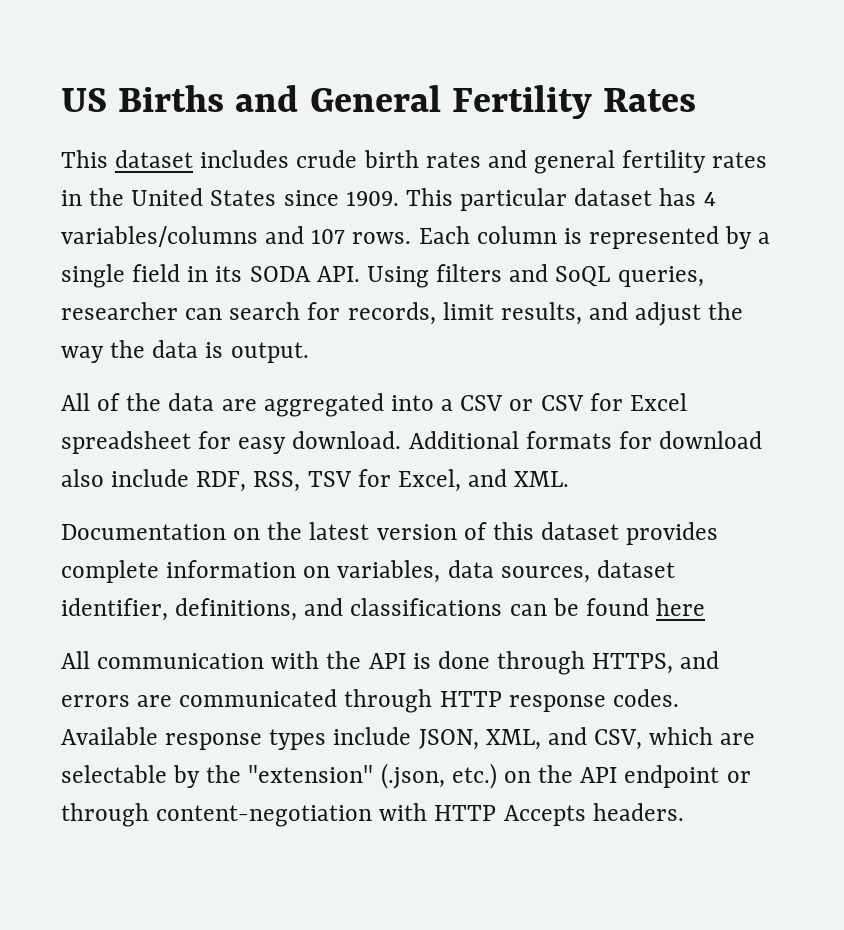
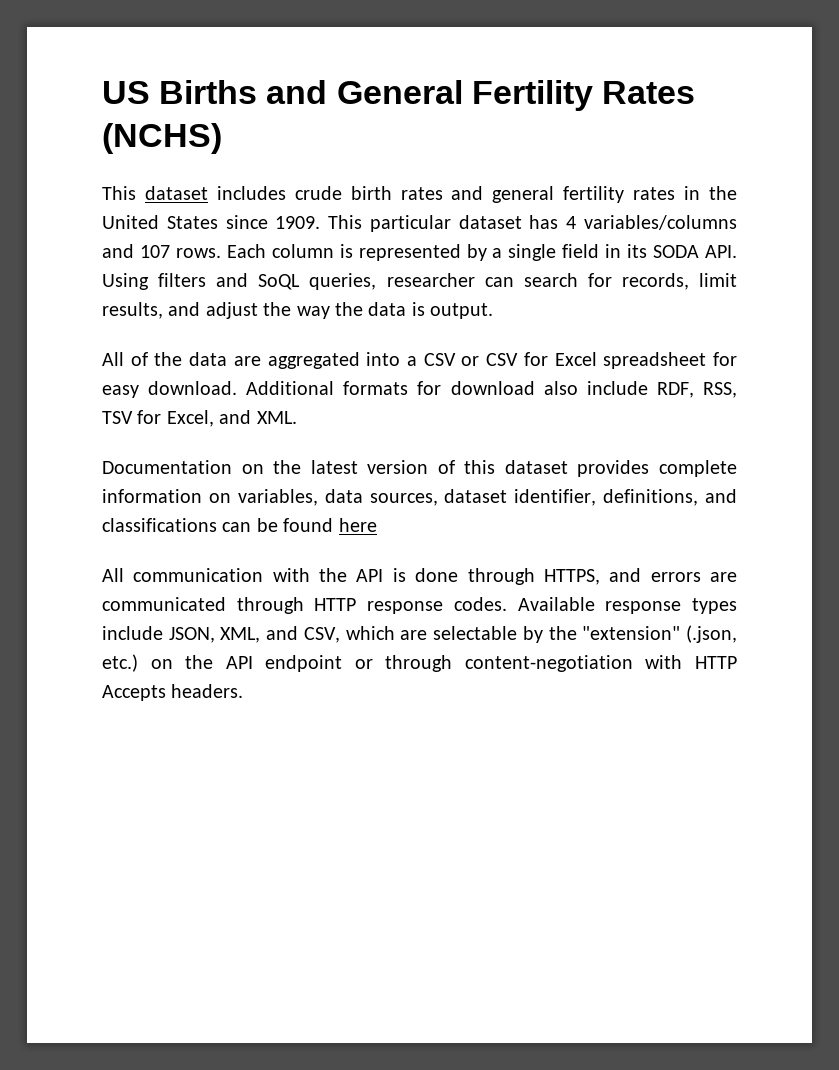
(697, 100) none -> [102,123,222,154] (NCHS)

